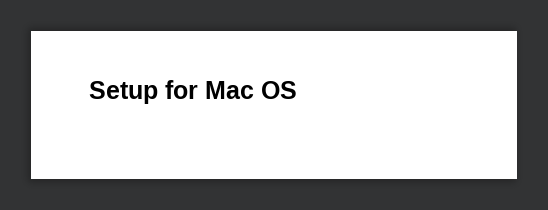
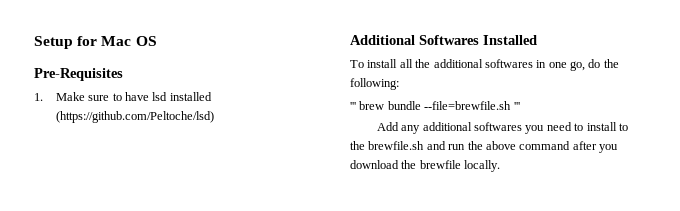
(297, 90) none -> [34,68,123,81] [34,92,212,101] [55,111,214,123] [350,35,537,45] [350,59,619,71] [350,78,399,90] [350,101,520,110] [376,122,628,134] [350,141,618,153] [350,160,501,172] // Pre-Requisites // 1. Make sure to have lsd installed (https://github.com/Peltoche/lsd) // Additional Softwares Installed // To install all the additional softwares in one go, do the following: // ''' brew bundle --file=brewfile.sh ''' // Add any additional softwares you need to install to the brewfile.sh and run the above command after you download the brewfile locally.

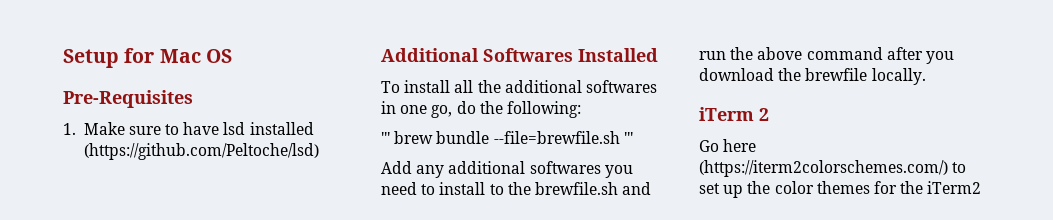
(501, 166) none -> [699,107,769,121] [699,139,757,152] [699,160,967,177] [699,181,982,198] // iTerm 2 // Go here (https://iterm2colorschemes.com/) to set up the color themes for the iTerm2

